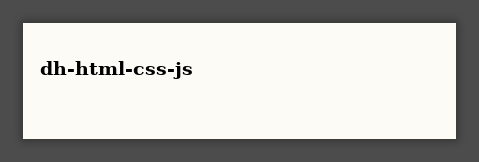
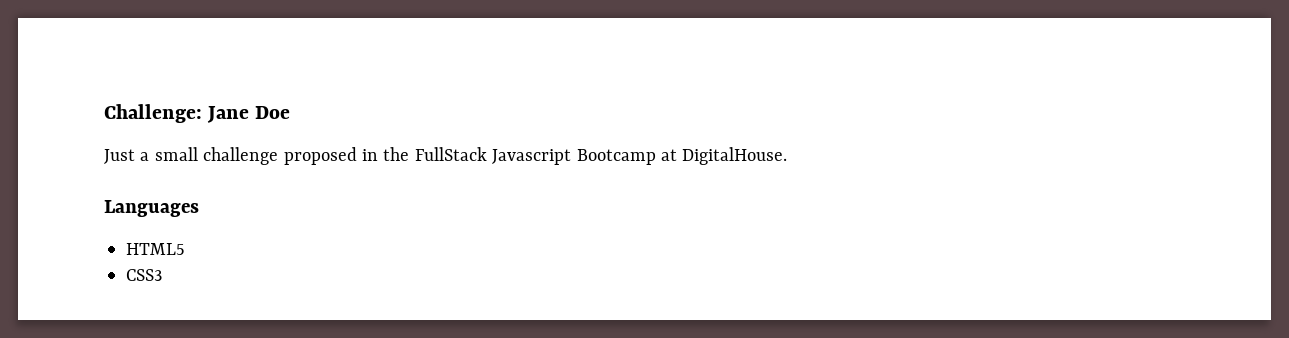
[40,61,193,79] dh-html-css-js -> [104,104,291,123] [104,147,788,165] [104,200,199,217] [126,243,185,255] [126,269,162,281] Challenge: Jane Doe // Just a small challenge proposed in the FullStack Javascript Bootcamp at DigitalHouse. // Languages // HTML5 // CSS3

